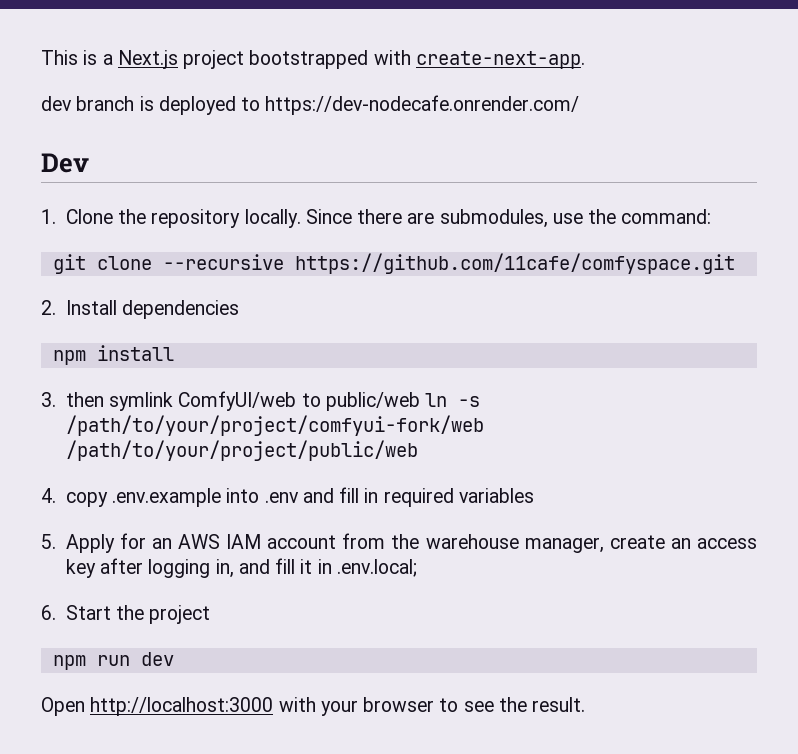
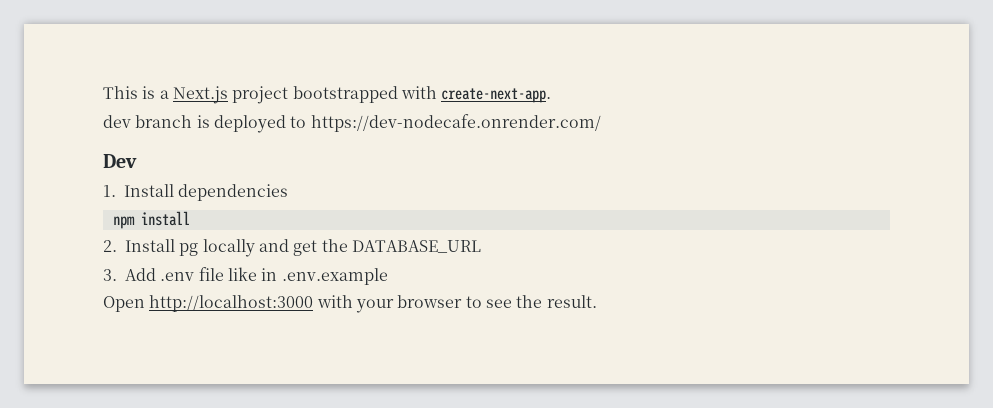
[65,209,712,228] [52,253,735,274] [41,300,240,319] [52,345,174,365] [41,391,481,411] [65,415,484,436] [65,440,418,461] [41,487,534,507] [41,533,757,553] [65,558,417,578] [41,605,211,624] [52,652,174,670] Clone the repository locally. Since there are submodules, use the command: // git clone --recursive https://github.com/11cafe/comfyspace.git // 2. Install dependencies // npm install // 3. then symlink ComfyUI/web to public/web ln -s /path/to/your/project/comfyui-fork/web /path/to/your/project/public/web // 4. copy .env.example into .env and fill in required variables // 5. Apply for an AWS IAM account from the warehouse manager, create an access key after logging in, and fill it in .env.local; // 6. Start the project // npm run dev -> [124,184,289,201] [112,211,190,229] [103,239,481,257] [103,267,388,285] Install dependencies // npm install // 2. Install pg locally and get the DATABASE_URL // 3. Add .env file like in .env.example

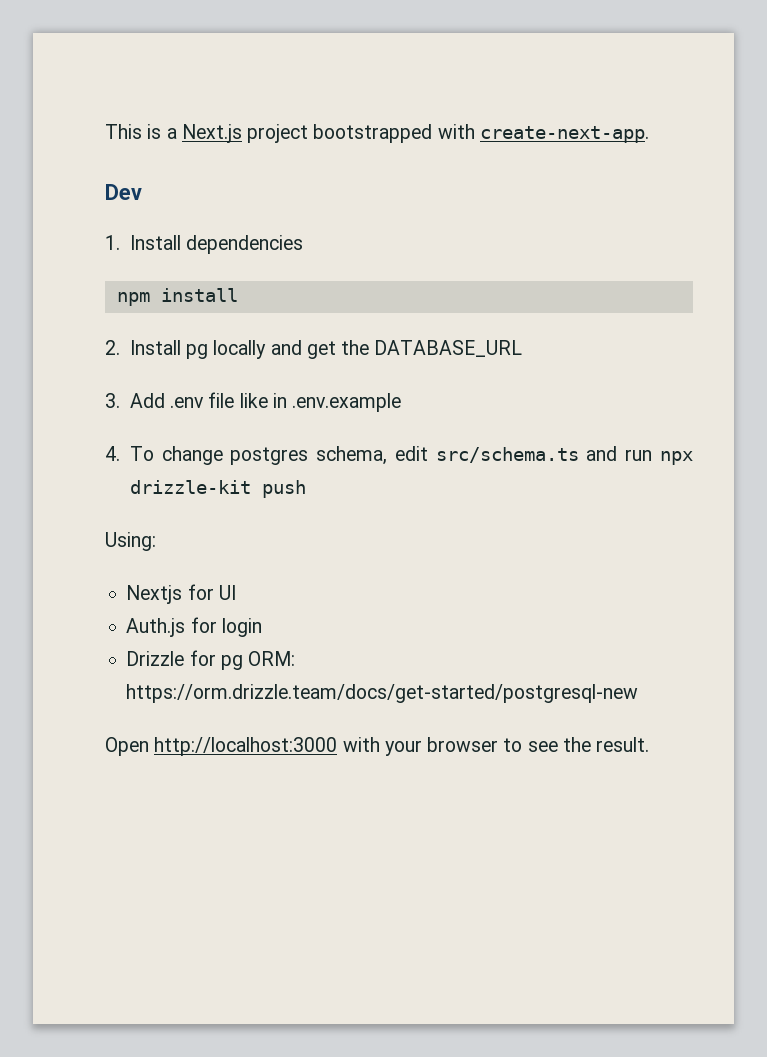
[103,114,601,133] // dev branch is deployed to https://dev-nodecafe.onrender.com/ -> (649, 134) none
(388, 276) none -> [105,446,693,465] [129,480,306,498] [105,532,156,551] [126,584,236,604] [126,617,262,637] [126,650,296,670] [126,684,639,703] // 4. To change postgres schema, edit src/schema.ts and run npx drizzle-kit push // Using: // Nextjs for UI // Auth.js for login // Drizzle for pg ORM: https://orm.drizzle.team/docs/get-started/postgresql-new

